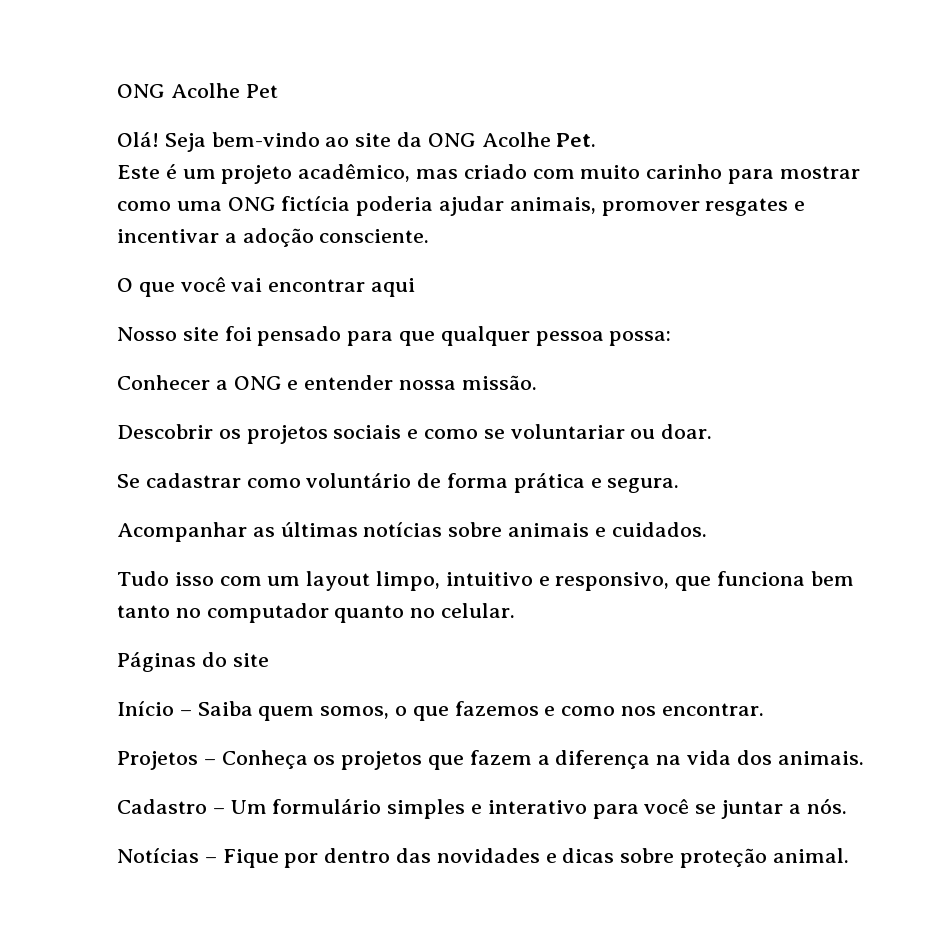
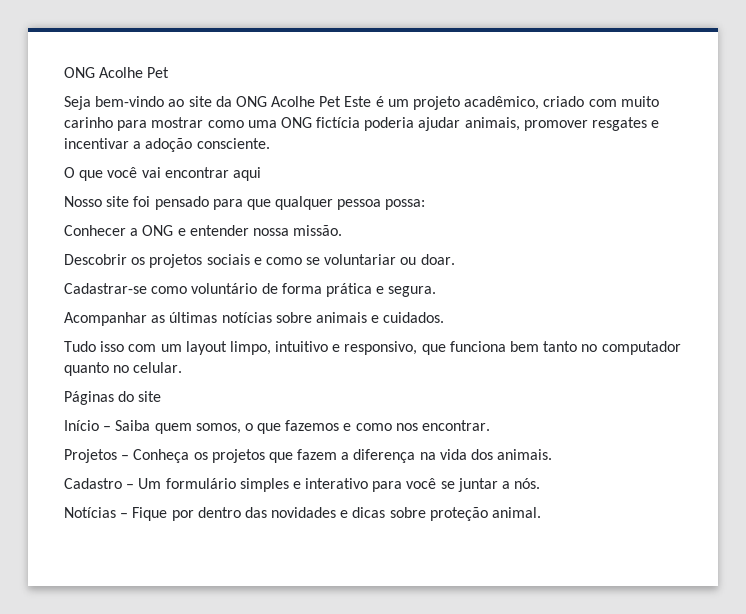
[117,132,159,147] Olá! -> (170, 72) none
[556,133,597,147] Pet. // -> [319,96,342,107] Pet
[416,169,459,179] mas -> (540, 103) none
[117,473,241,488] Se cadastrar -> [64,283,147,294] Cadastrar-se

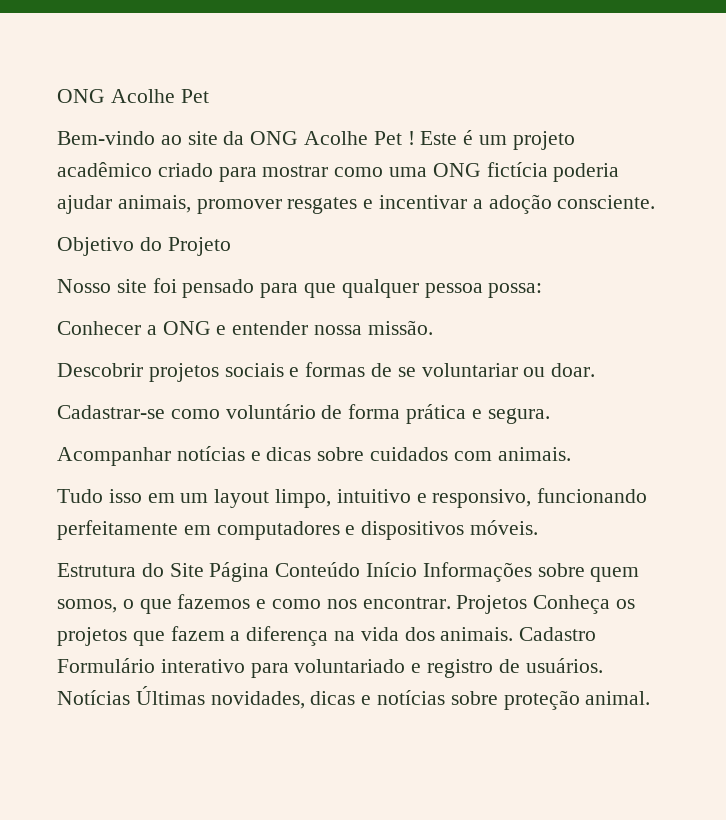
[64,96,165,110] Seja bem-vindo -> [57,131,155,145] Bem-vindo
(342, 101) none -> [407,131,415,145] !
[464,96,659,110] [64,117,113,128] acadêmico, criado com muito carinho -> [57,162,213,177] acadêmico criado
[64,167,261,181] O que você vai encontrar aqui -> [57,237,231,256] Objetivo do Projeto
[131,257,146,265] os -> (143, 370) none
[265,257,302,265] como -> [305,362,393,377] formas de
[151,312,445,323] as últimas notícias sobre animais e cuidados. -> [176,446,571,461] notícias e dicas sobre cuidados com animais.
[128,344,157,352] com -> [147,493,175,503] em
[421,341,681,355] [64,362,183,376] [64,391,162,405] [64,420,151,431] que funciona bem tanto no computador quanto no celular. // Páginas do site // Início – Saiba -> [537,488,648,503] [57,520,539,540] [57,562,585,582] funcionando perfeitamente em computadores e dispositivos móveis. // Estrutura do Site Página Conteúdo Início Informações sobre
[64,449,130,463] // Projetos – -> [456,595,528,614] Projetos
[64,478,541,492] [64,507,386,521] // Cadastro – Um formulário simples e interativo para você se juntar a nós. // Notícias – Fique por dentro das novidades e dicas -> [519,627,597,641] [57,658,603,678] [57,686,446,709] Cadastro Formulário interativo para voluntariado e registro de usuários. Notícias Últimas novidades, dicas e notícias

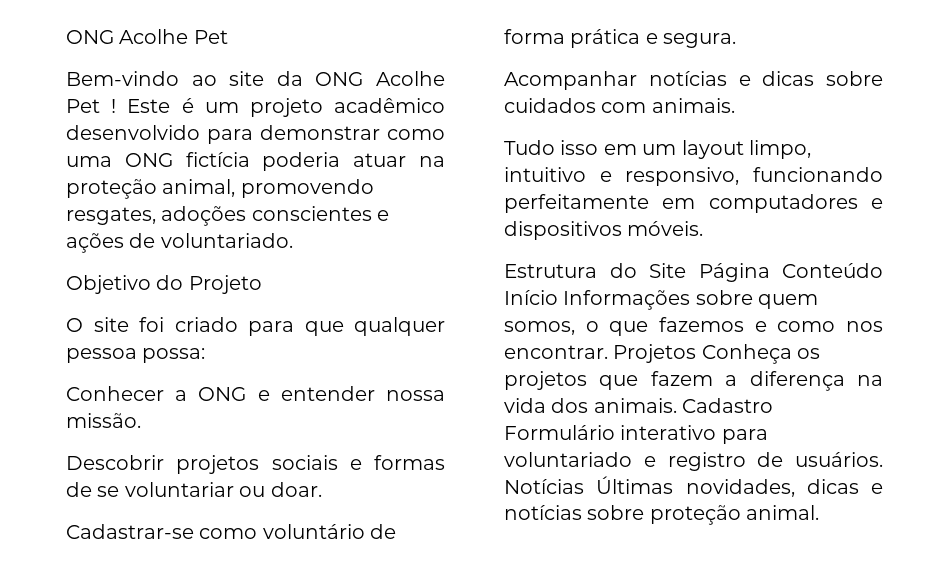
[157,163,329,182] criado para mostrar -> [66,125,380,144] desenvolvido para demonstrar
[57,194,656,214] ajudar animais, promover resgates e incentivar a adoção consciente. -> [353,153,445,167] [66,179,374,199] [66,206,390,226] [66,233,293,253] atuar na proteção animal, promovendo resgates, adoções conscientes e ações de voluntariado.
[57,279,111,293] Nosso -> [66,318,83,332] O
[182,279,255,298] pensado -> [174,317,238,332] criado

